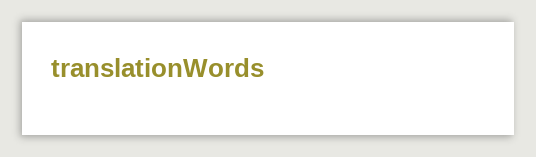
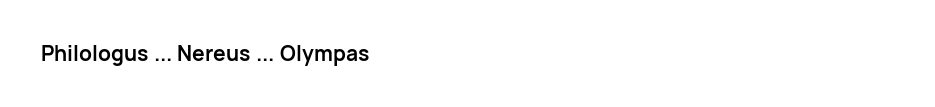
[51,58,264,77] translationWords -> [41,45,369,66] Philologus ... Nereus ... Olympas

